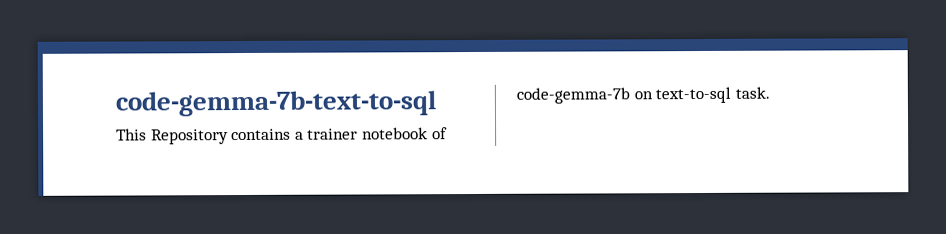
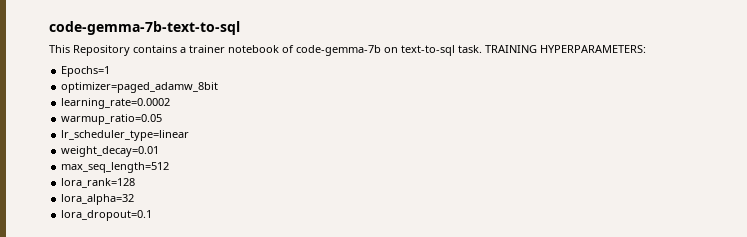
(770, 92) none -> [485,45,646,53] [61,66,111,77] [61,82,219,93] [61,98,171,109] [61,114,163,125] [61,130,190,141] [61,146,160,157] [61,162,170,173] [61,178,136,188] [61,194,135,205] [61,210,153,221] TRAINING HYPERPARAMETERS: // Epochs=1 // optimizer=paged_adamw_8bit // learning_rate=0.0002 // warmup_ratio=0.05 // lr_scheduler_type=linear // weight_decay=0.01 // max_seq_length=512 // lora_rank=128 // lora_alpha=32 // lora_dropout=0.1

